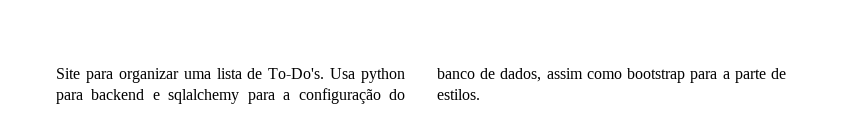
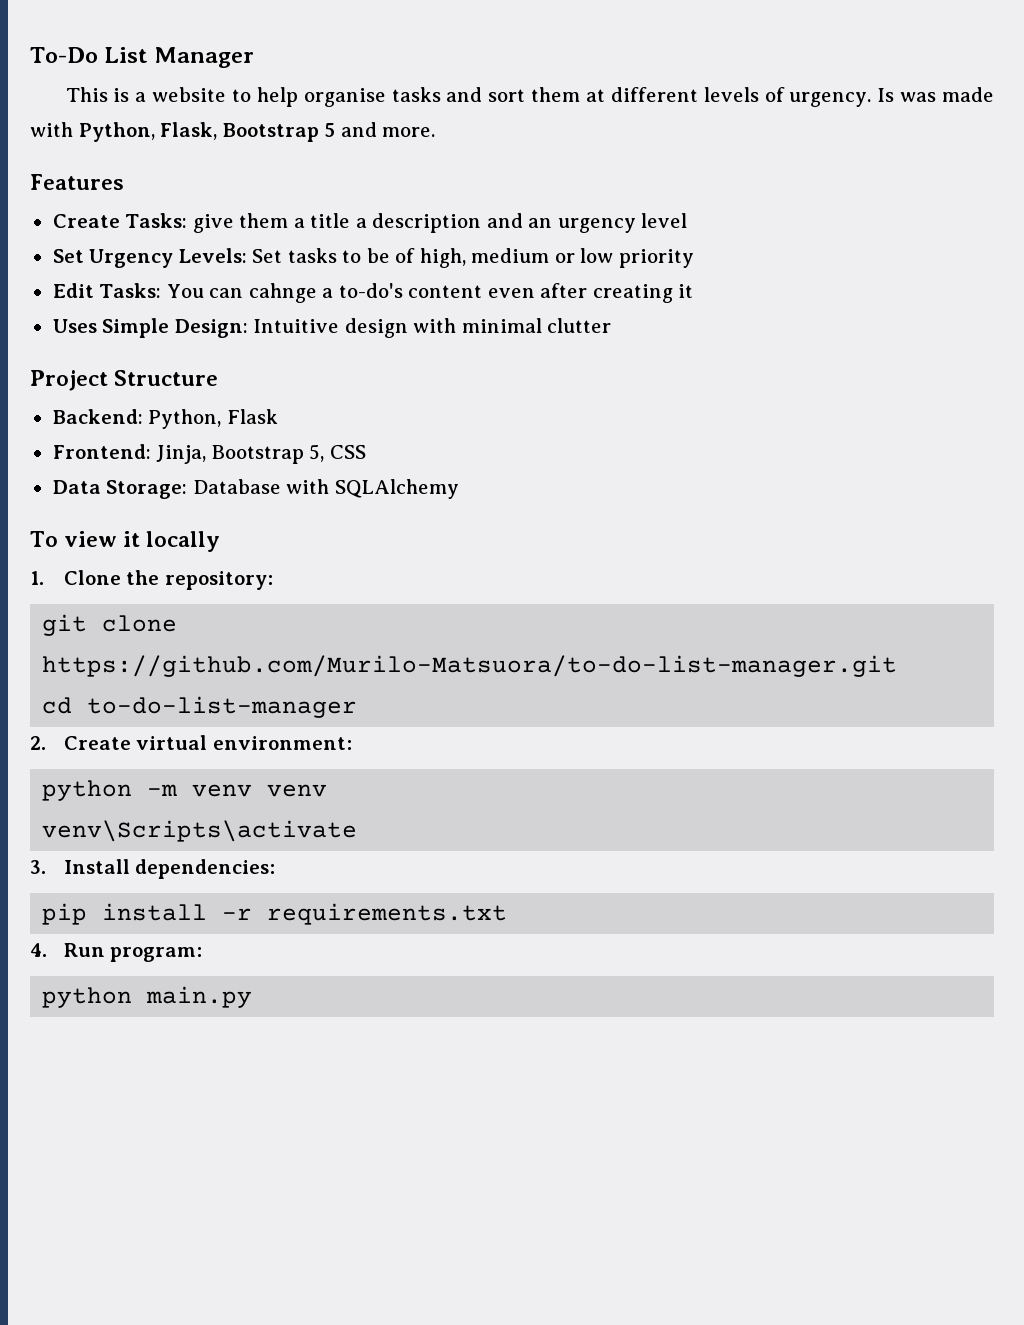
[56,68,405,83] [56,88,405,104] [437,68,786,83] [437,89,480,100] Site para organizar uma lista de To-Do's. Usa python para backend e sqlalchemy para a configuração do banco de dados, assim como bootstrap para a parte de estilos. -> [30,47,254,68] [65,87,994,107] [30,122,436,142] [30,174,124,190] [52,213,688,233] [52,248,694,268] [52,283,694,303] [52,318,612,338] [30,370,219,391] [52,409,278,429] [52,444,366,464] [52,479,459,499] [30,531,221,552] [30,570,273,590] [42,614,178,636] [42,655,898,677] [42,696,358,718] [30,735,352,750] [42,780,328,801] [42,820,358,842] [30,859,276,879] [42,903,508,925] [30,943,203,962] [42,986,253,1008] To-Do List Manager // This is a website to help organise tasks and sort them at different levels of urgency. Is was made with Python, Flask, Bootstrap 5 and more. // Features // Create Tasks: give them a title a description and an urgency level // Set Urgency Levels: Set tasks to be of high, medium or low priority // Edit Tasks: You can cahnge a to-do's content even after creating it // Uses Simple Design: Intuitive design with minimal clutter // Project Structure // Backend: Python, Flask // Frontend: Jinja, Bootstrap 5, CSS // Data Storage: Database with SQLAlchemy // To view it locally // 1. Clone the repository: // git clone https://github.com/Murilo-Matsuora/to-do-list-manager.git // cd to-do-list-manager // 2. Create virtual environment: // python -m venv venv // venv\Scripts\activate // 3. Install dependencies: // pip install -r requirements.txt // 4. Run program: // python main.py

